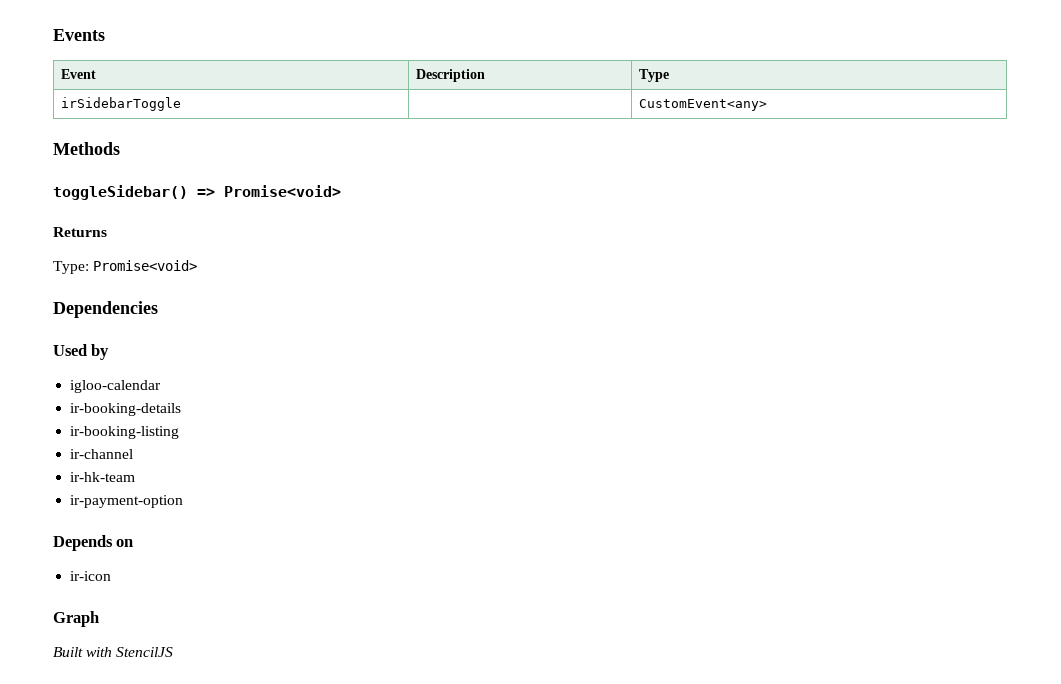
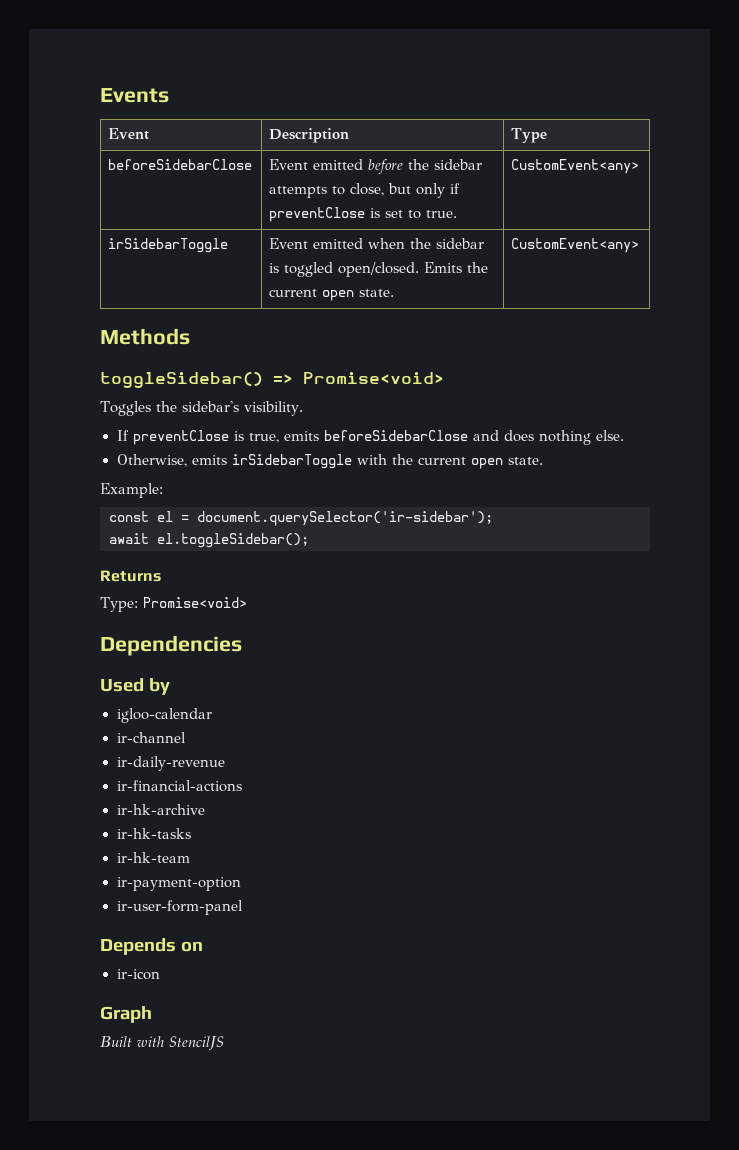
[60,97,181,111] irSidebarToggle | -> [108,159,253,170] [269,159,483,174] [269,183,461,198] [269,207,458,222] [511,159,640,174] [108,238,229,253] [269,238,485,249] [269,262,489,277] [269,289,395,301] beforeSidebarClose | Event emitted before the sidebar attempts to close, but only if preventClose is set to true. | CustomEvent<any> // irSidebarToggle | Event emitted when the sidebar is toggled open/closed. Emits the current open state.
(341, 191) none -> [100,401,303,416] [116,430,624,445] [116,454,543,469] [100,483,163,498] [109,511,493,526] [109,533,309,548] // Toggles the sidebar's visibility. // If preventClose is true, emits beforeSidebarClose and does nothing else. // Otherwise, emits irSidebarToggle with the current open state. // Example: // const el = document.querySelector('ir-sidebar'); // await el.toggleSidebar();
[70,403,182,416] [70,426,180,439] [70,449,134,459] ir-booking-details // ir-booking-listing // ir-channel -> [116,732,186,743] [116,756,225,771] [116,780,242,792] [116,804,205,815] [116,828,191,839] ir-channel // ir-daily-revenue // ir-financial-actions // ir-hk-archive // ir-hk-tasks
(184, 501) none -> [116,900,243,915] // ir-user-form-panel

